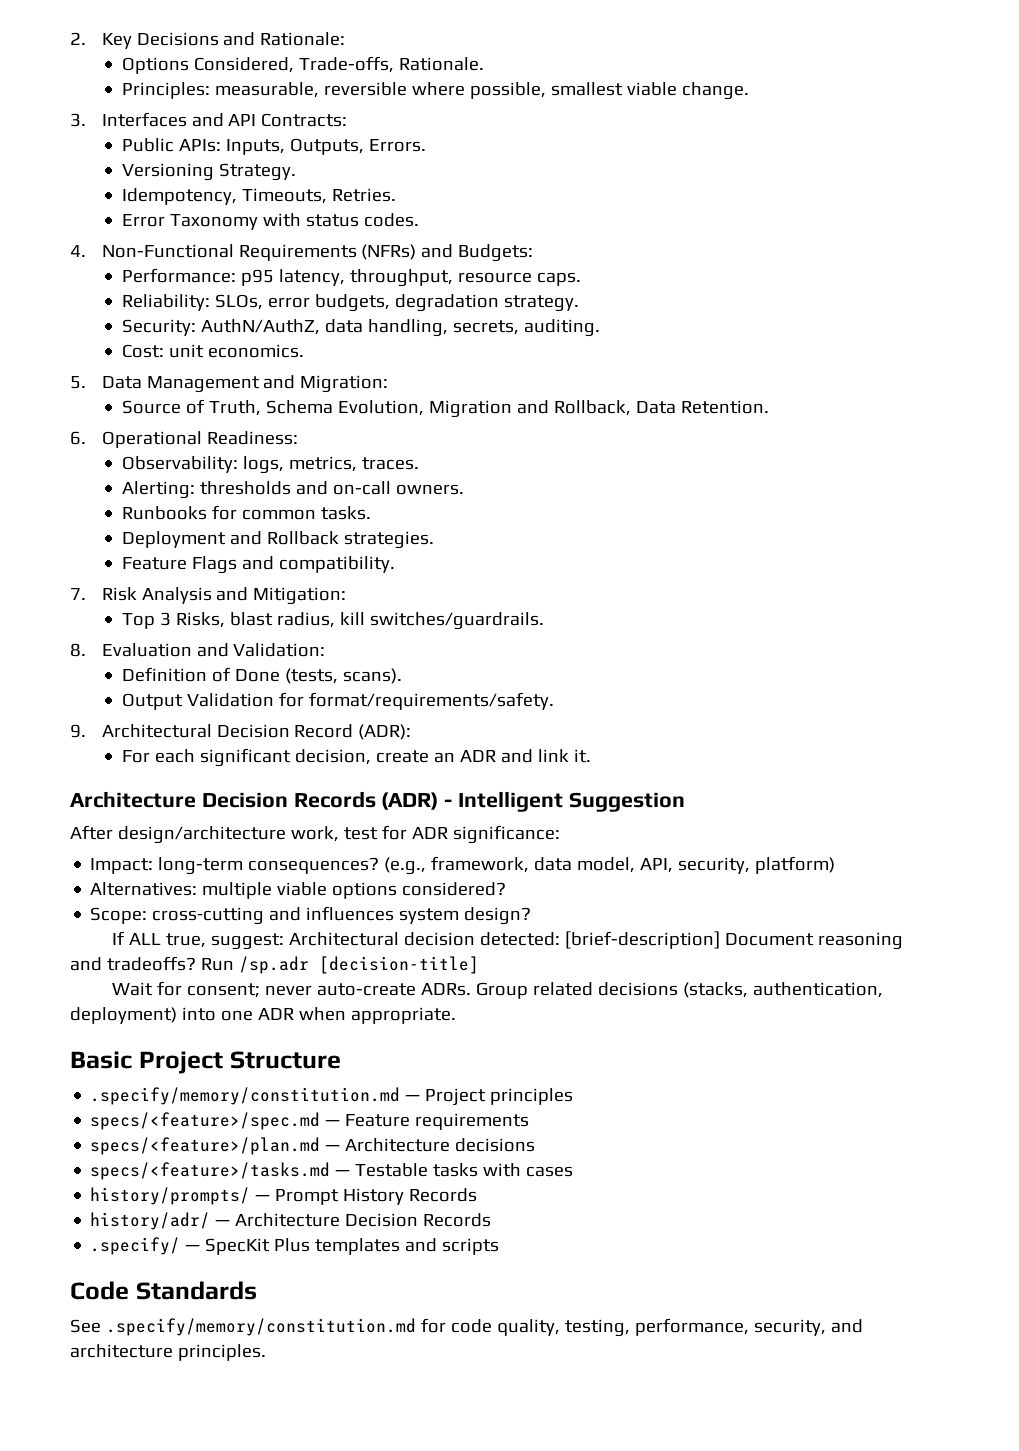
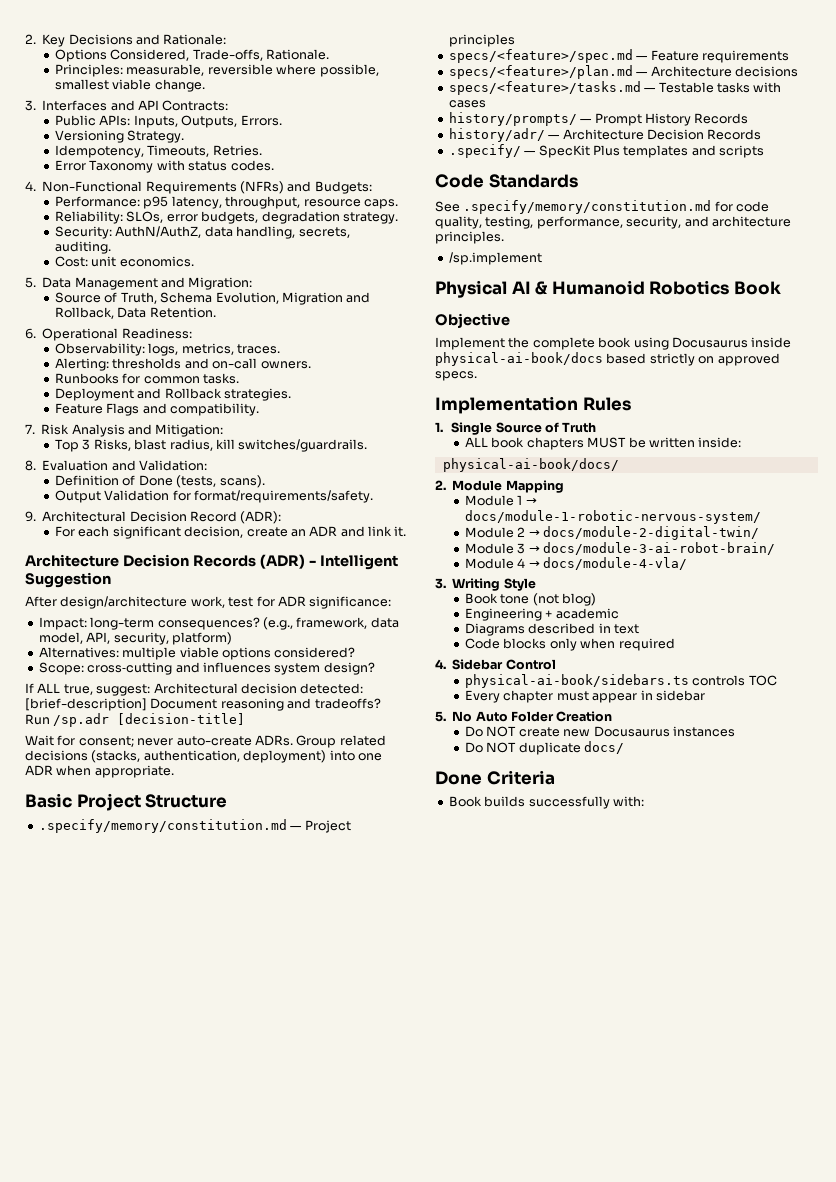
(266, 1352) none -> [448,252,542,265] [435,280,781,298] [435,313,510,328] [435,337,792,350] [435,352,780,366] [435,371,477,381] [435,396,631,414] [435,422,597,435] [465,437,742,450] [442,458,619,472] [435,480,564,493] [465,495,537,506] [465,510,762,524] [465,526,760,540] [465,542,776,555] [465,557,688,570] [435,578,536,591] [465,593,597,606] [465,608,619,621] [465,623,640,636] [465,638,675,651] [435,659,556,670] [465,674,777,688] [465,690,705,703] [435,711,613,722] [465,726,735,737] [465,741,625,755] [435,770,555,785] [448,796,644,809] // /sp.implement // Physical AI & Humanoid Robotics Book // Objective // Implement the complete book using Docusaurus inside physical-ai-book/docs based strictly on approved specs. // Implementation Rules // 1. Single Source of Truth // ALL book chapters MUST be written inside: // physical-ai-book/docs/ // 2. Module Mapping // Module 1 → docs/module-1-robotic-nervous-system/ // Module 2 → docs/module-2-digital-twin/ // Module 3 → docs/module-3-ai-robot-brain/ // Module 4 → docs/module-4-vla/ // 3. Writing Style // Book tone (not blog) // Engineering + academic // Diagrams described in text // Code blocks only when required // 4. Sidebar Control // physical-ai-book/sidebars.ts controls TOC // Every chapter must appear in sidebar // 5. No Auto Folder Creation // Do NOT create new Docusaurus instances // Do NOT duplicate docs/ // Done Criteria // Book builds successfully with:

